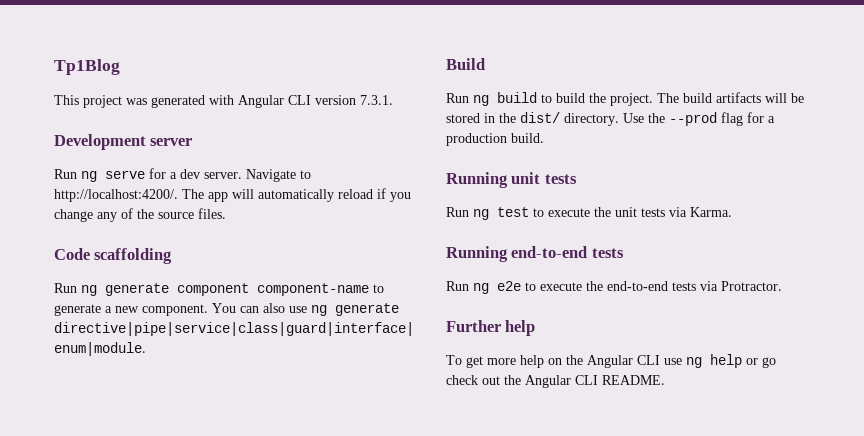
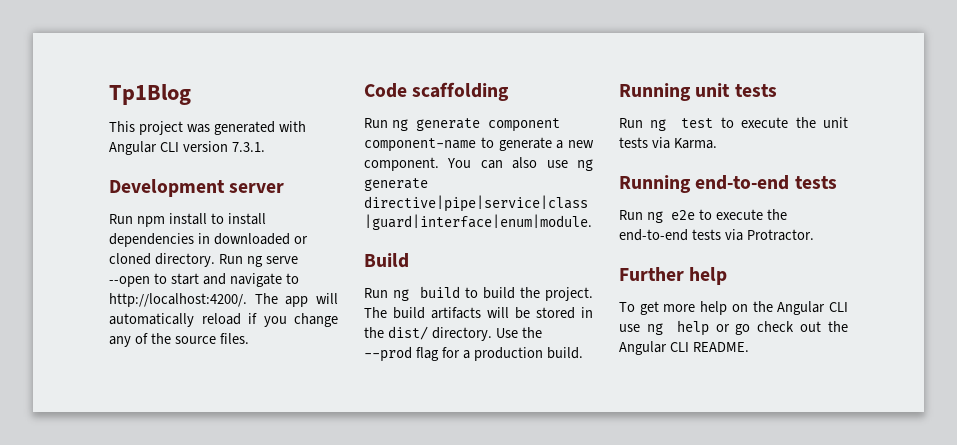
[81,168,296,182] ng serve for a dev server. Navigate -> [136,213,266,227] [109,233,308,247] [109,253,298,267] [109,273,282,287] npm install to install dependencies in downloaded or cloned directory. Run ng serve --open to start and navigate

